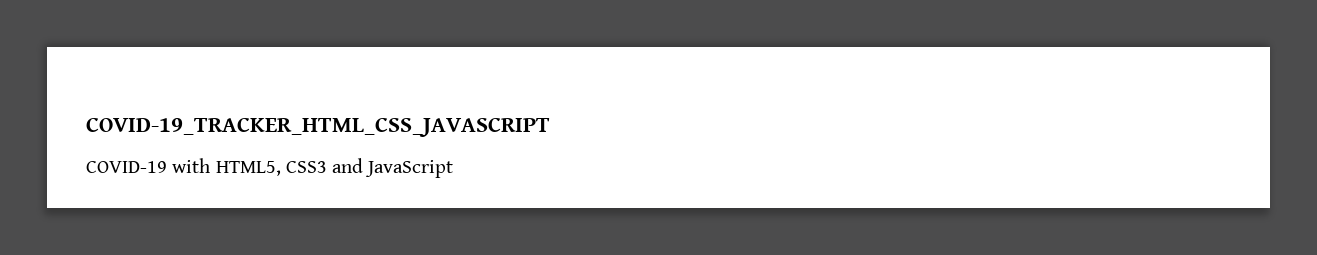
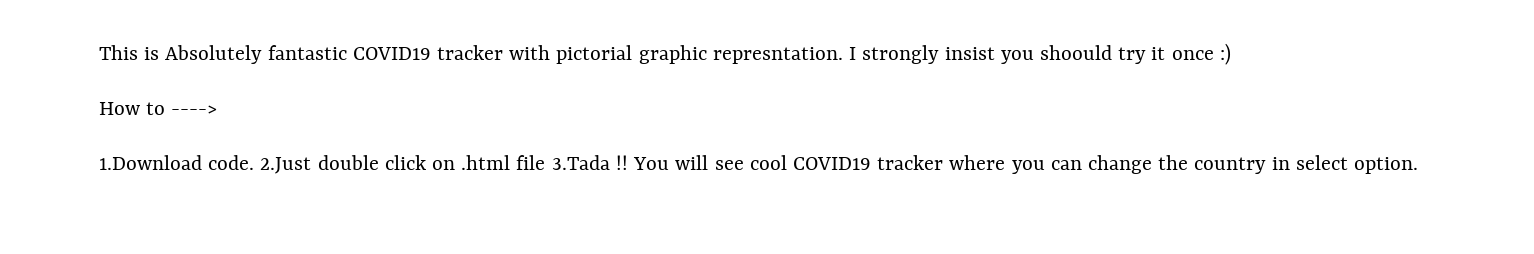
[86,117,550,137] [86,158,454,178] COVID-19_TRACKER_HTML_CSS_JAVASCRIPT // COVID-19 with HTML5, CSS3 and JavaScript -> [99,43,1231,65] [99,102,218,115] [99,155,1419,174] This is Absolutely fantastic COVID19 tracker with pictorial graphic represntation. I strongly insist you shoould try it once :) // How to ----> // 1.Download code. 2.Just double click on .html file 3.Tada !! You will see cool COVID19 tracker where you can change the country in select option.

